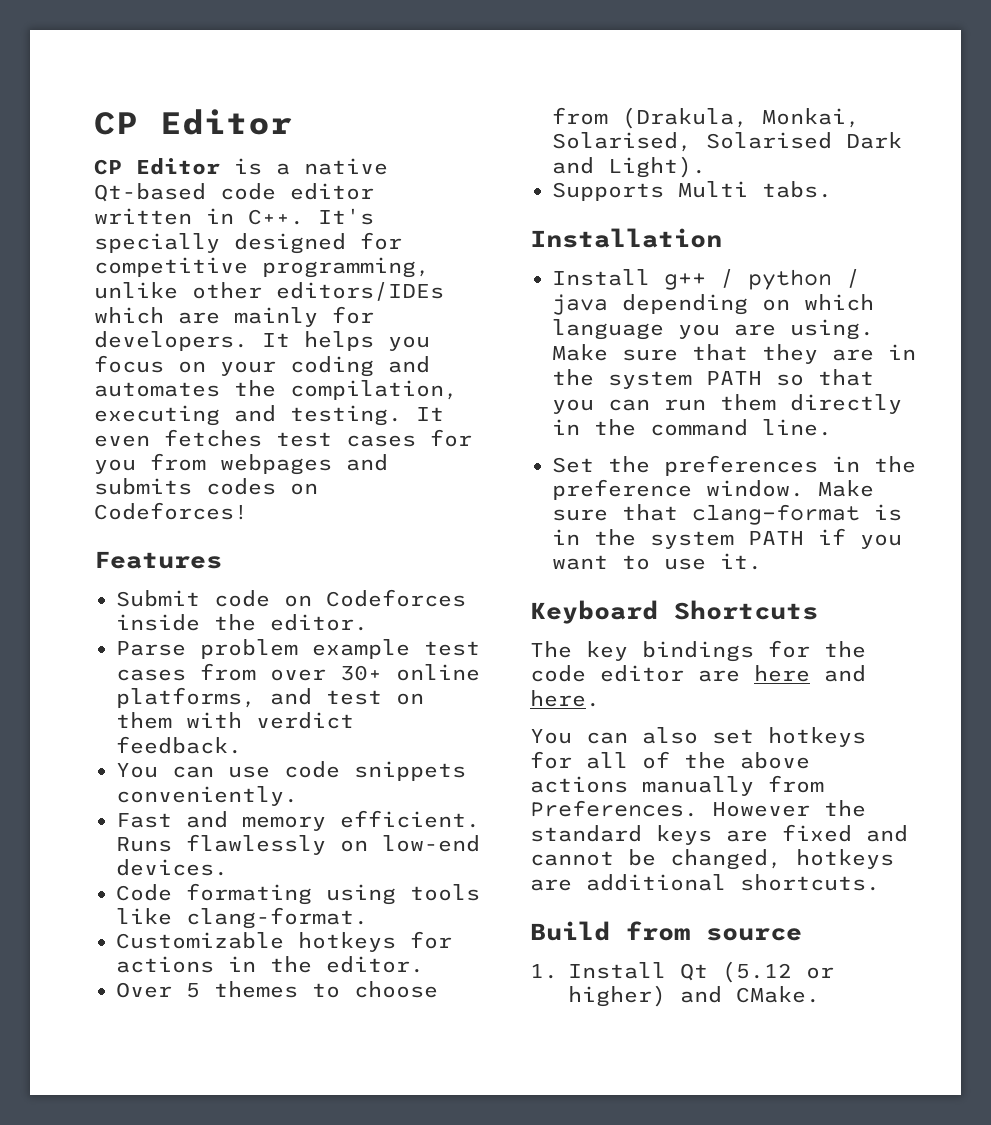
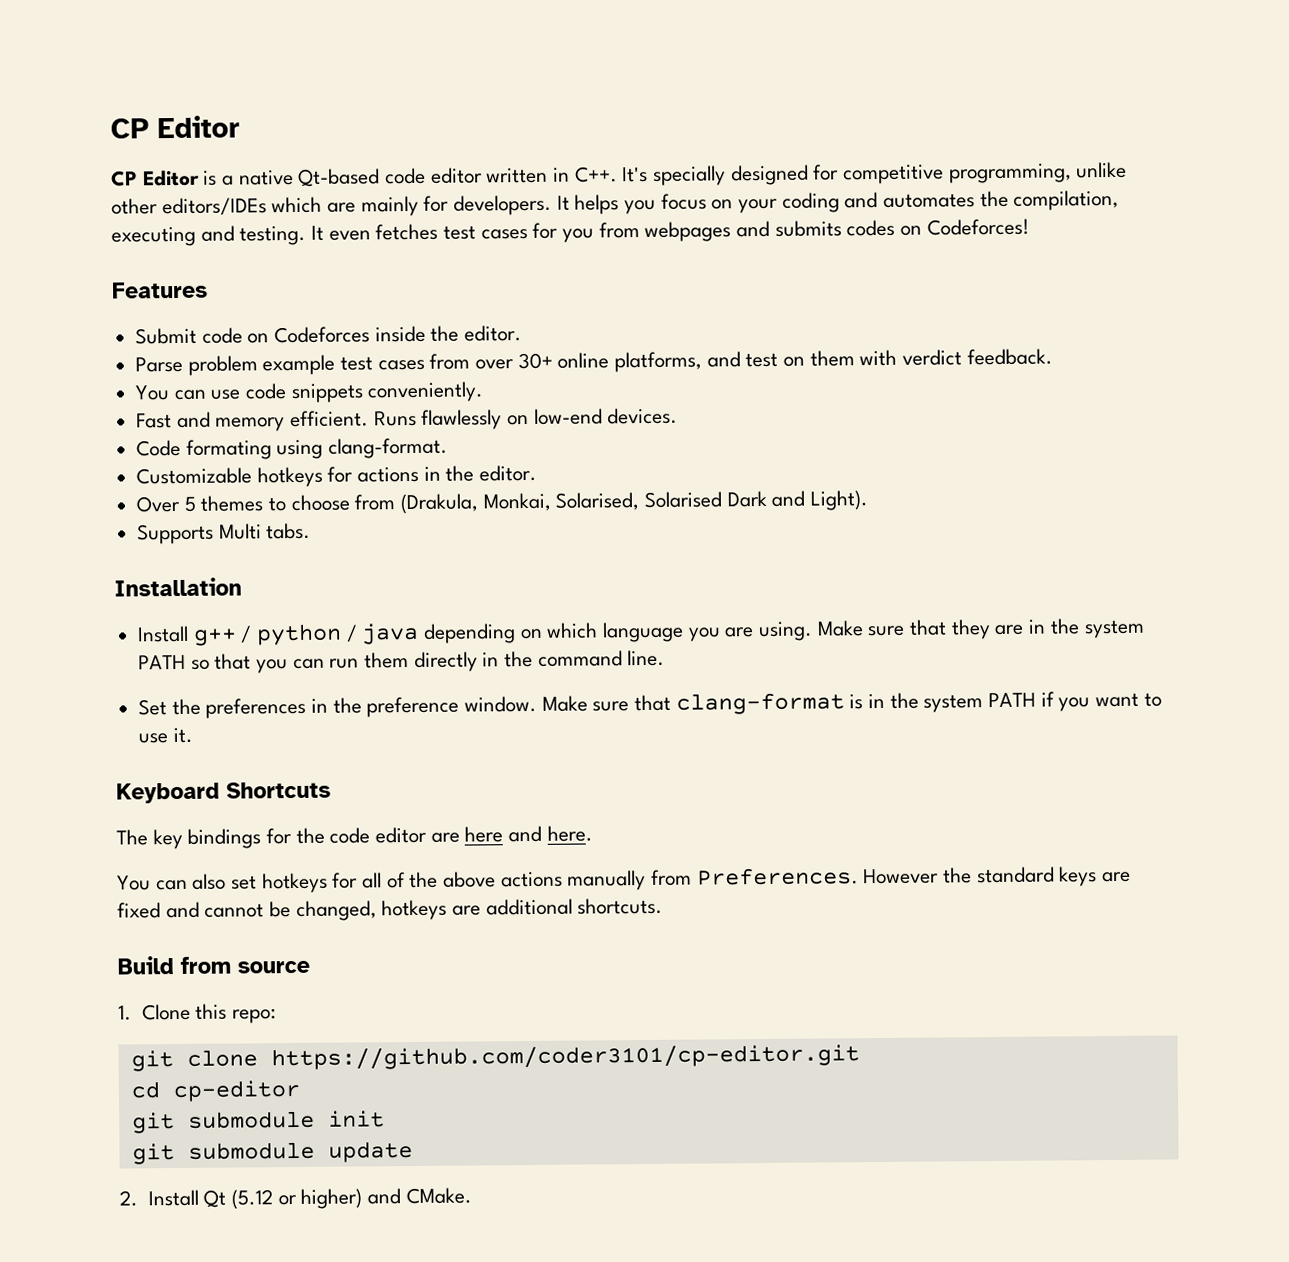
[410,884,480,901] [116,908,172,925] tools like -> (324, 449) none
(558, 971) none -> [141,1003,276,1024] [130,1044,860,1072] [130,1079,301,1103] [131,1110,385,1134] [131,1141,413,1165] [119,1190,138,1207] Clone this repo: // git clone https://github.com/coder3101/cp-editor.git // cd cp-editor // git submodule init // git submodule update // 2.

